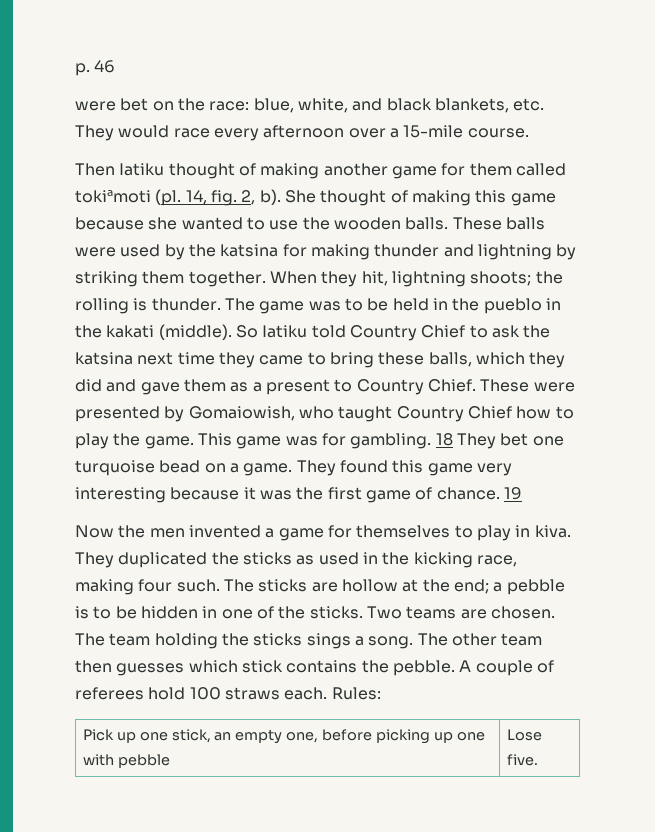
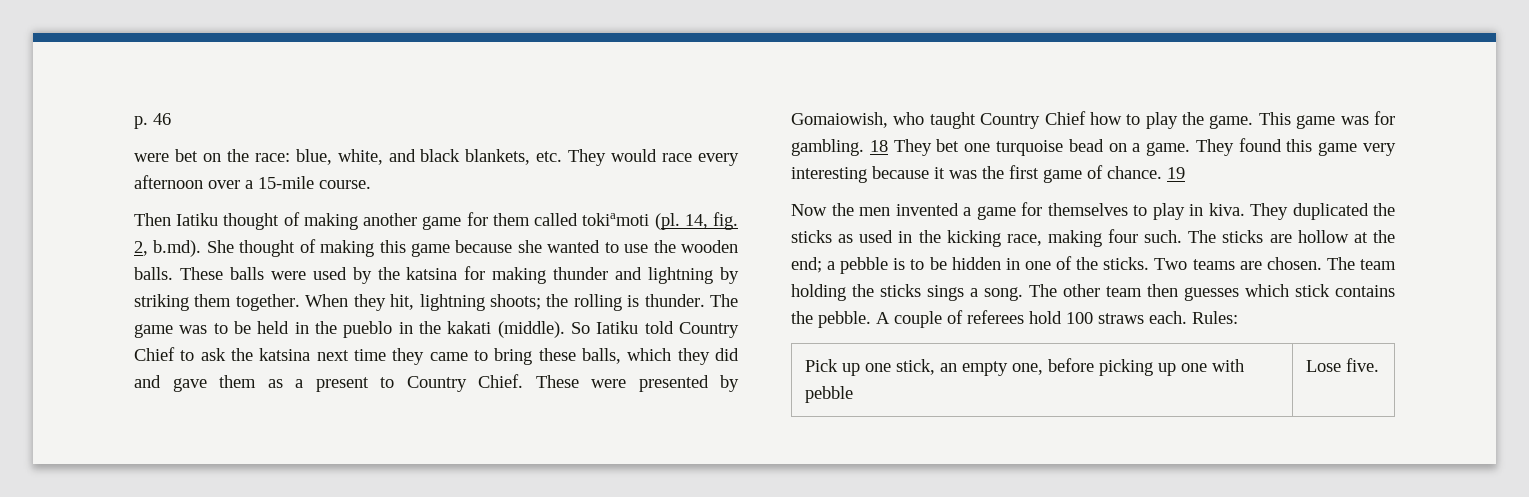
[259,189,281,205] b). -> [153,240,202,257] b.md).

